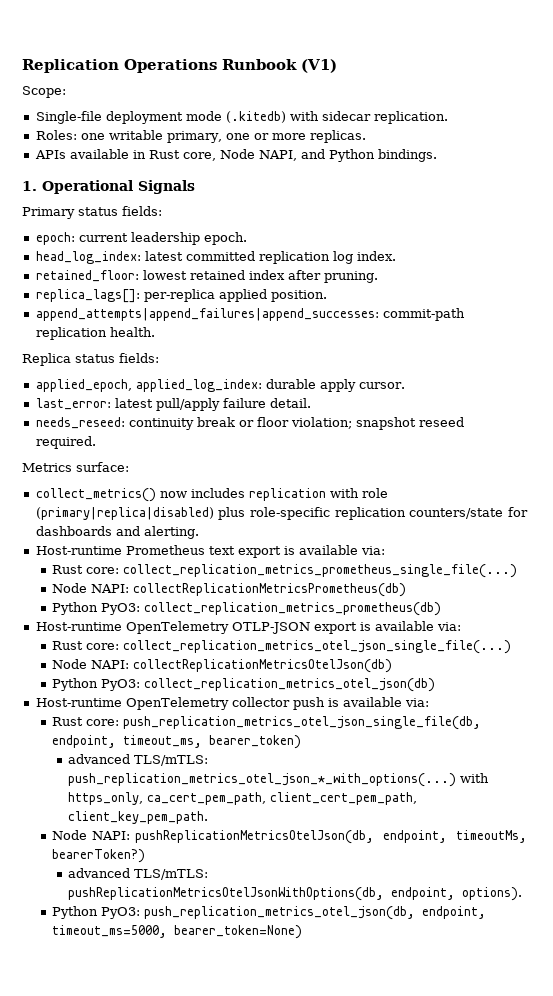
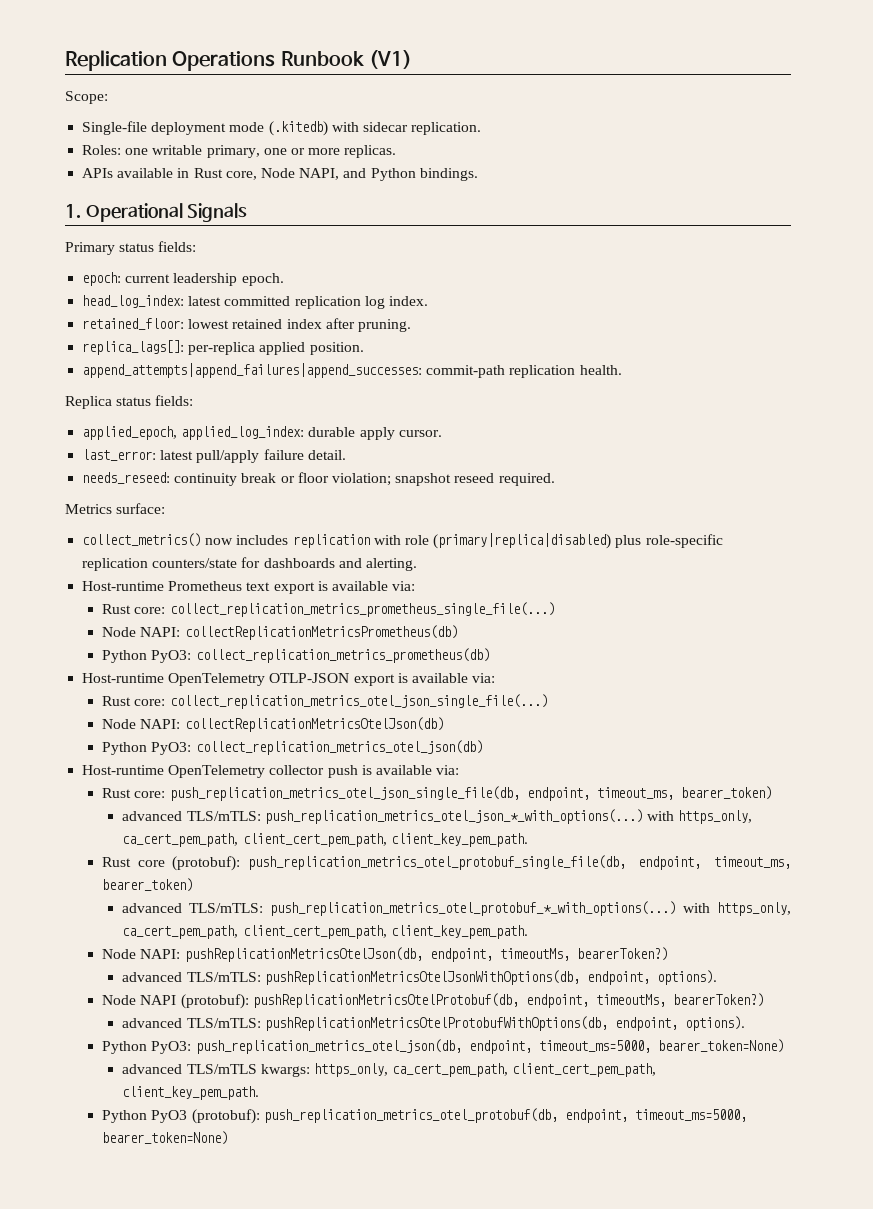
(209, 817) none -> [102,855,791,871] [102,878,194,892] [122,901,791,916] [122,925,528,939] // Rust core (protobuf): push_replication_metrics_otel_protobuf_single_file(db, endpoint, timeout_ms, bearer_token) // advanced TLS/mTLS: push_replication_metrics_otel_protobuf_*_with_options(...) with https_only, ca_cert_pem_path, client_cert_pem_path, client_key_pem_path.
(523, 894) none -> [102,993,764,1009] [122,1016,745,1031] // Node NAPI (protobuf): pushReplicationMetricsOtelProtobuf(db, endpoint, timeoutMs, bearerToken?) // advanced TLS/mTLS: pushReplicationMetricsOtelProtobufWithOptions(db, endpoint, options).
(303, 932) none -> [122,1063,657,1077] [122,1086,260,1100] [102,1108,747,1124] [102,1131,229,1145] // advanced TLS/mTLS kwargs: https_only, ca_cert_pem_path, client_cert_pem_path, client_key_pem_path. // Python PyO3 (protobuf): push_replication_metrics_otel_protobuf(db, endpoint, timeout_ms=5000, bearer_token=None)

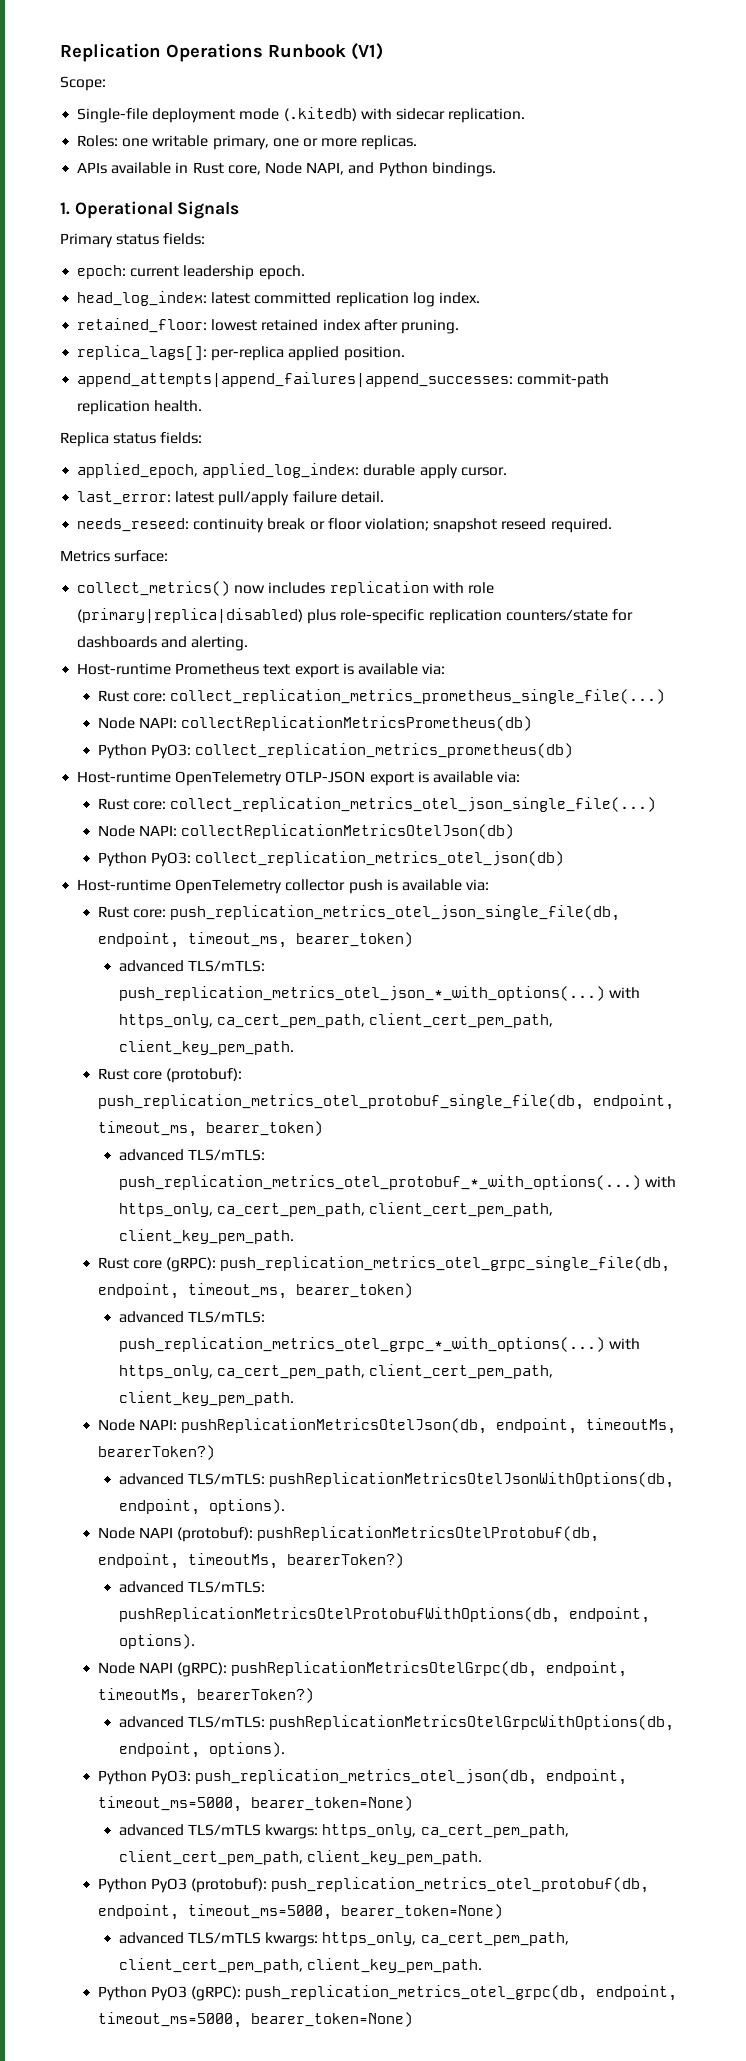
(528, 932) none -> [97,1256,671,1272] [97,1283,413,1299] [118,1311,265,1323] [118,1337,640,1352] [118,1364,554,1379] [118,1391,294,1406] // Rust core (gRPC): push_replication_metrics_otel_grpc_single_file(db, endpoint, timeout_ms, bearer_token) // advanced TLS/mTLS: push_replication_metrics_otel_grpc_*_with_options(...) with https_only, ca_cert_pem_path, client_cert_pem_path, client_key_pem_path.
(745, 1023) none -> [97,1661,628,1677] [97,1688,314,1704] [118,1715,675,1731] [118,1742,285,1758] // Node NAPI (gRPC): pushReplicationMetricsOtelGrpc(db, endpoint, timeoutMs, bearerToken?) // advanced TLS/mTLS: pushReplicationMetricsOtelGrpcWithOptions(db, endpoint, options).
(229, 1138) none -> [118,1932,569,1947] [118,1958,482,1973] [97,1985,678,2001] [97,2012,413,2028] // advanced TLS/mTLS kwargs: https_only, ca_cert_pem_path, client_cert_pem_path, client_key_pem_path. // Python PyO3 (gRPC): push_replication_metrics_otel_grpc(db, endpoint, timeout_ms=5000, bearer_token=None)

